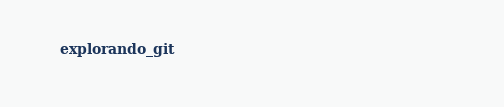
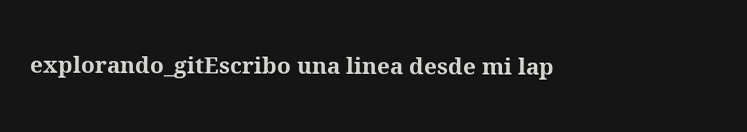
[60,43,175,57] explorando_git -> [29,55,556,80] explorando_gitEscribo una linea desde mi lap

